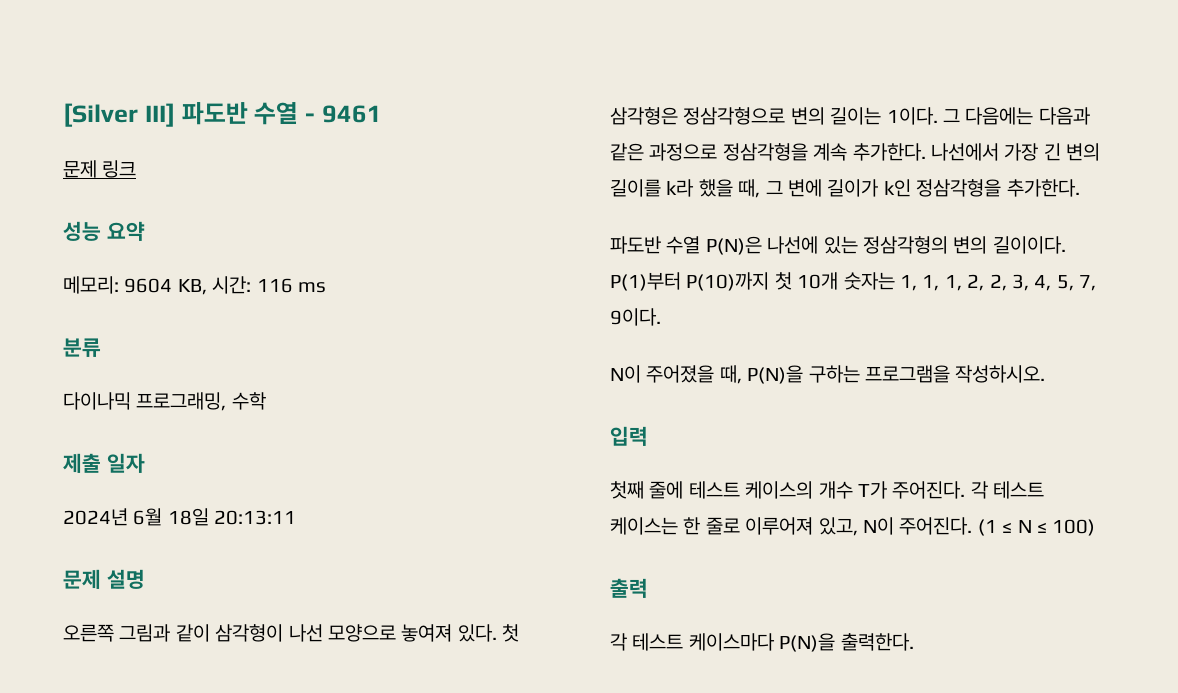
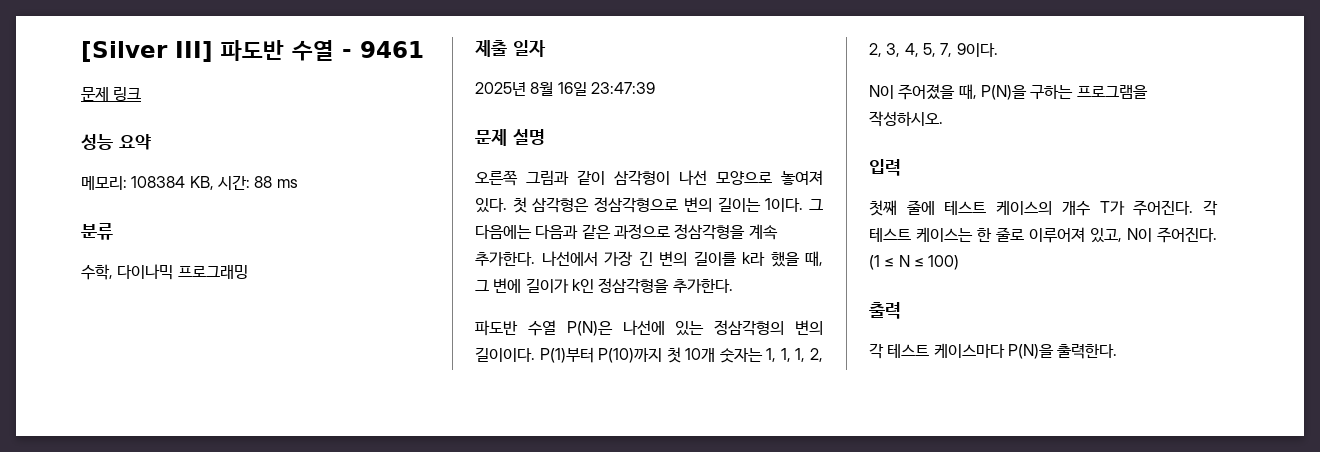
[124,278,173,293] 9604 -> [131,176,186,188] 108384
[256,278,293,293] 116 -> [254,176,273,188] 88
[63,392,266,411] 다이나믹 프로그래밍, 수학 -> [81,264,248,280] 수학, 다이나믹 프로그래밍
[63,508,297,526] 2024년 6월 18일 20:13:11 -> [475,81,655,96] 2025년 8월 16일 23:47:39

